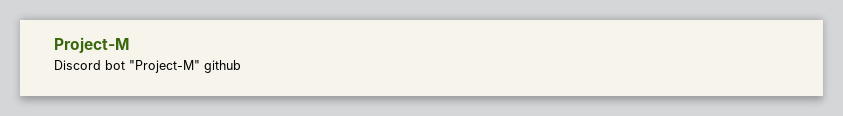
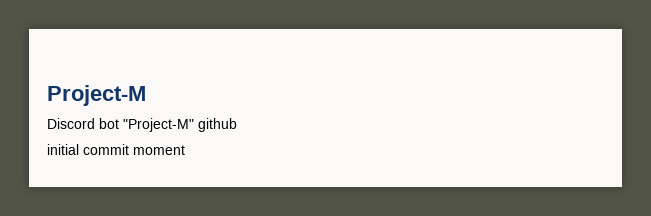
(241, 66) none -> [47,144,185,155] // initial commit moment

